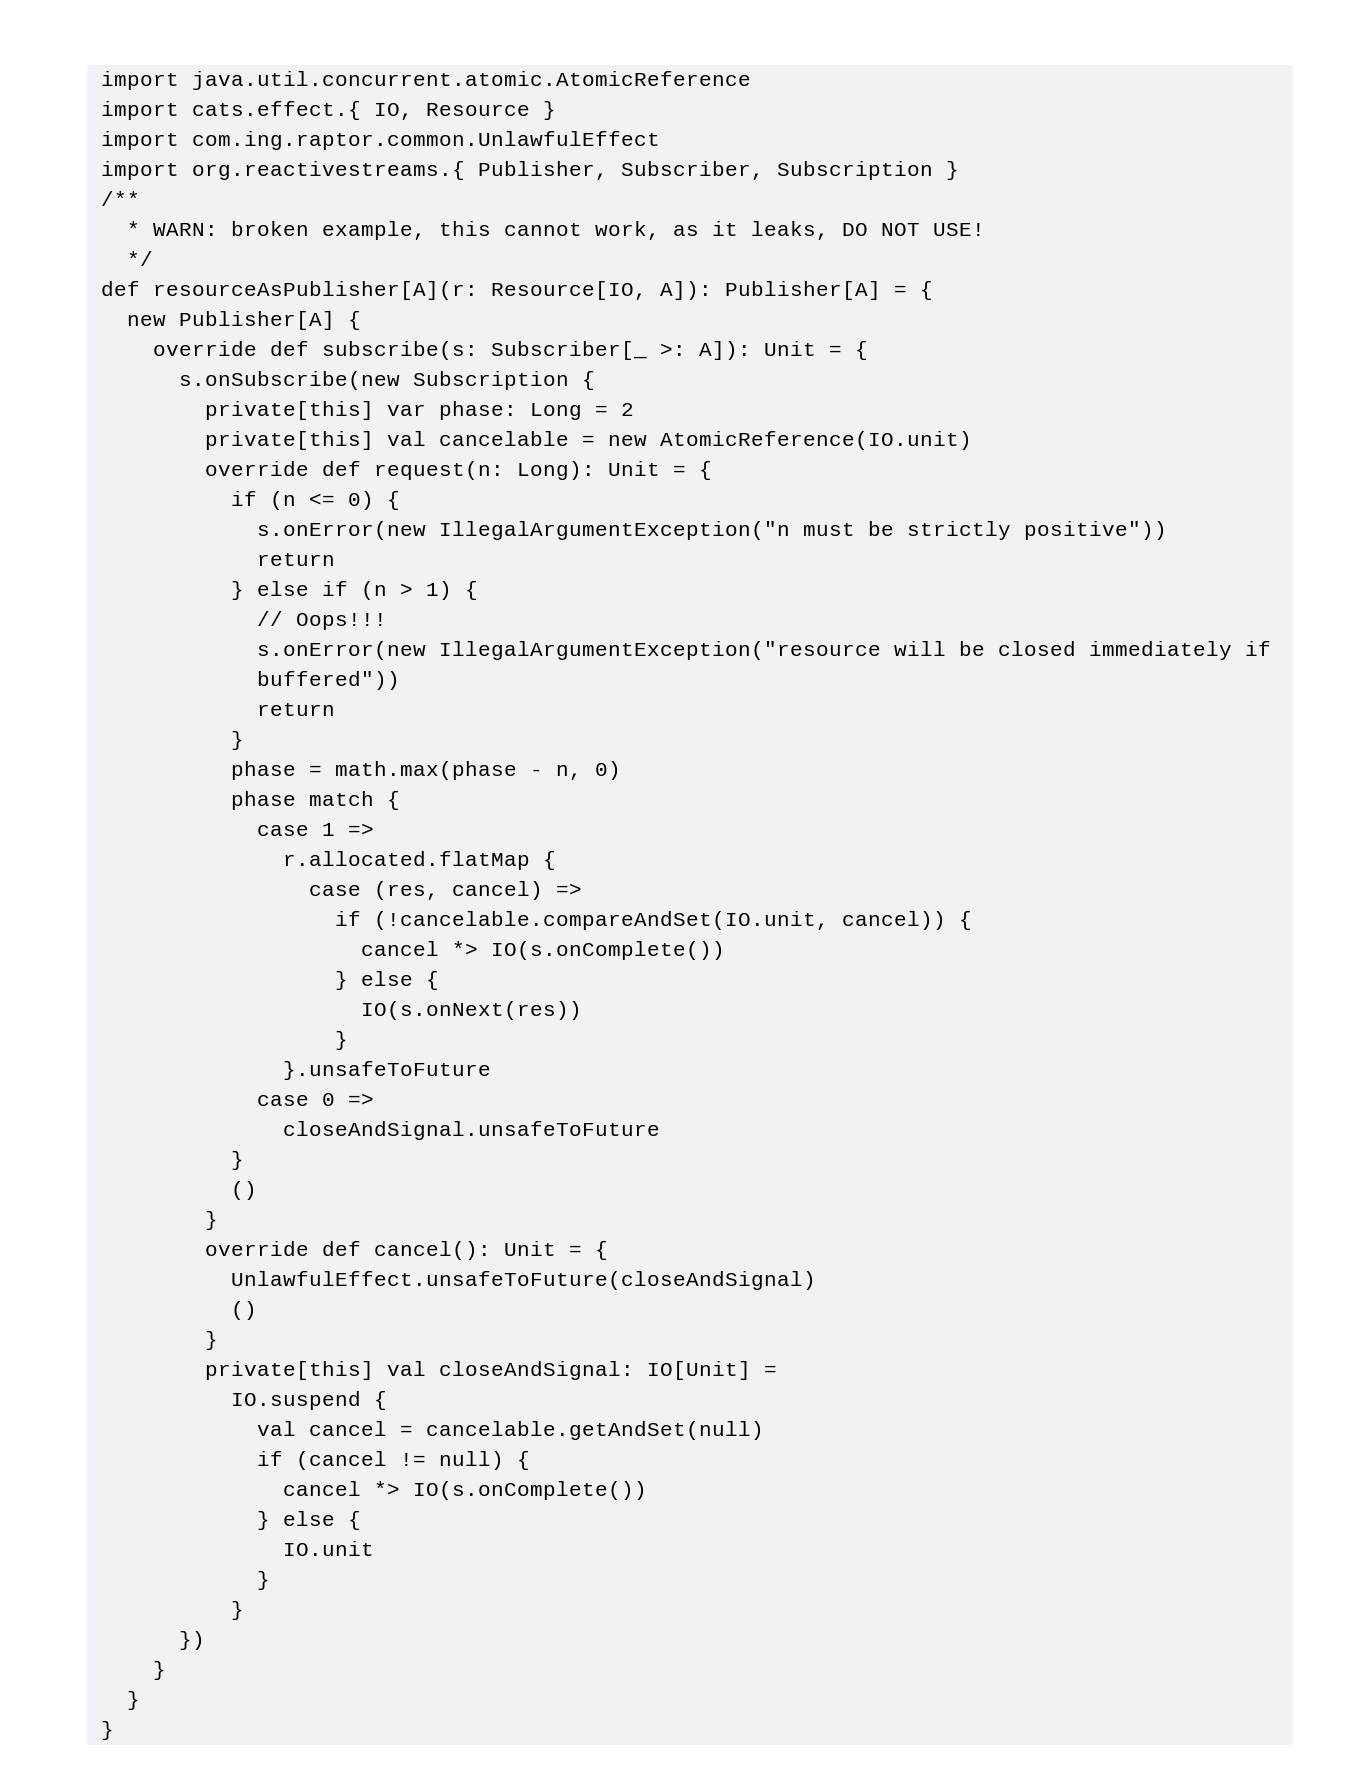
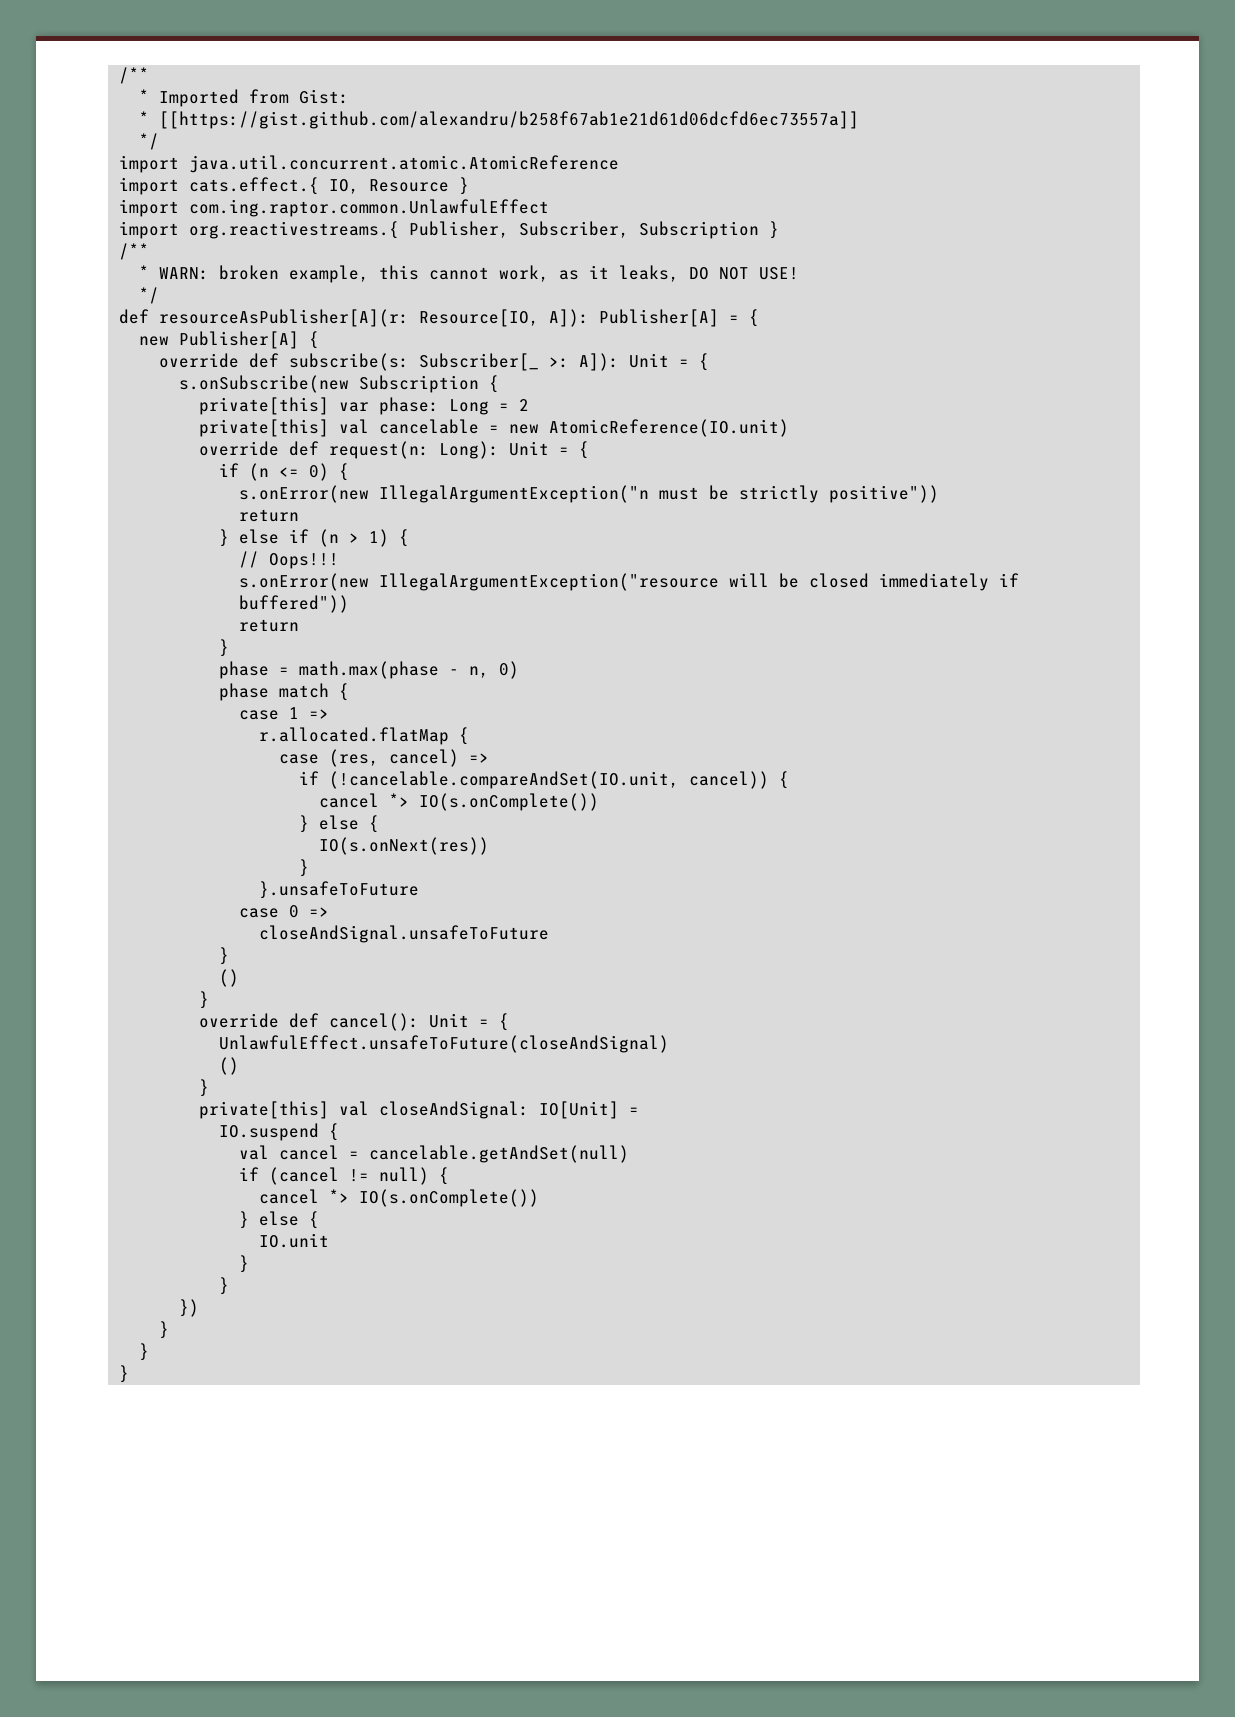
(101, 80) none -> [119,67,150,84] [139,89,350,107] [139,111,860,129] [139,133,160,150] /** // * Imported from Gist: // * [[https://gist.github.com/alexandru/b258f67ab1e21d61d06dcfd6ec73557a]] // */ //

